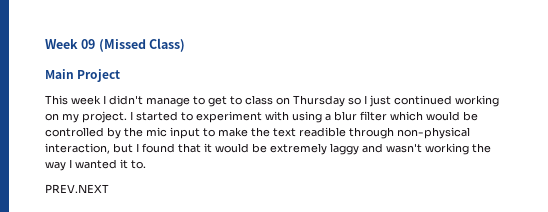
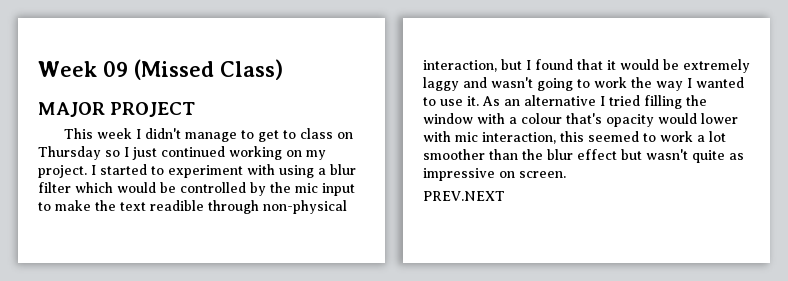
[45,69,121,82] Main Project -> [38,102,196,117] MAJOR PROJECT
[425,143,469,155] working -> [537,77,627,91] going to work
[120,159,146,169] it to. -> [423,95,707,109] [423,113,738,127] [423,131,726,144] [423,149,744,163] [423,168,566,181] to use it. As an alternative I tried filling the window with a colour that's opacity would lower with mic interaction, this seemed to work a lot smoother than the blur effect but wasn't quite as impressive on screen.

